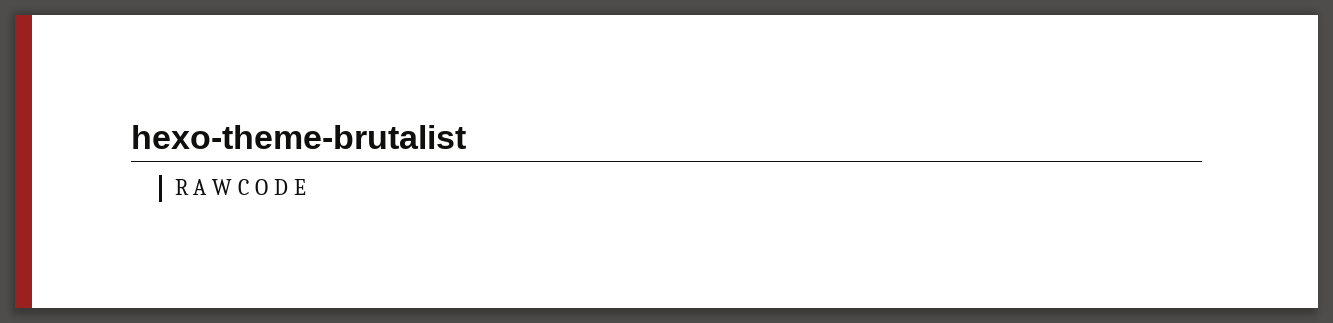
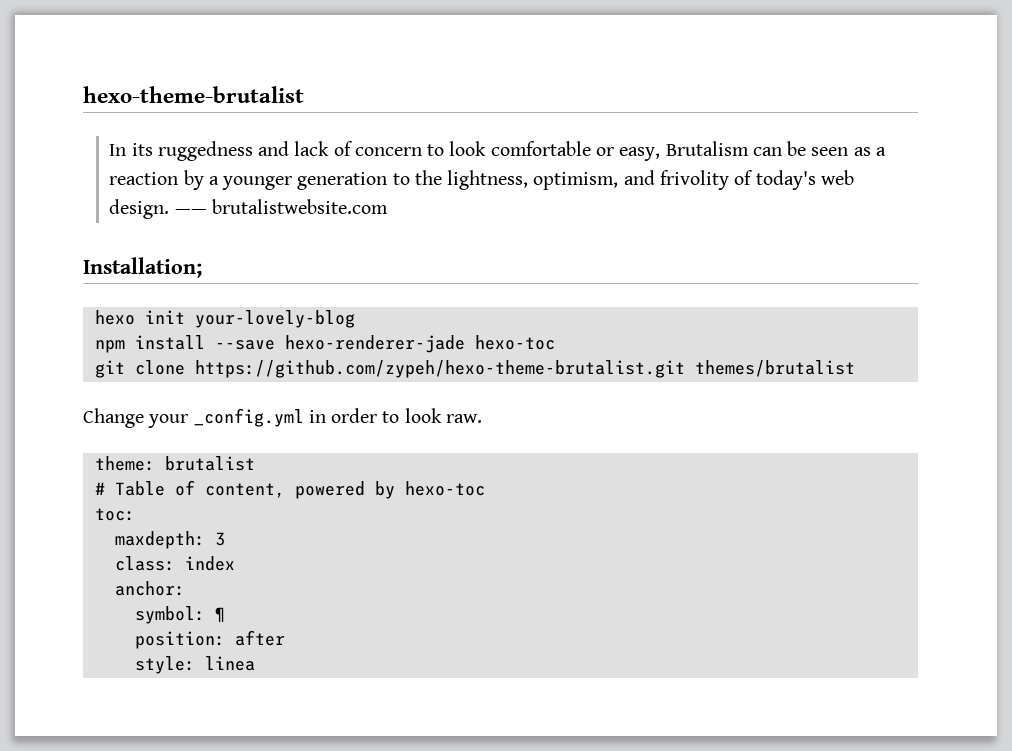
[174,179,307,195] R A W C O D E -> [109,141,886,161] [109,170,854,190] [109,199,388,219] [83,257,202,278] [94,310,355,328] [94,335,555,353] [94,360,855,378] [83,408,482,428] [94,456,255,471] [94,480,485,499] [94,508,135,521] [114,531,225,549] [114,556,235,571] [114,581,185,596] [134,606,225,624] [134,630,285,649] [134,656,255,674] In its ruggedness and lack of concern to look comfortable or easy, Brutalism can be seen as a reaction by a younger generation to the lightness, optimism, and frivolity of today's web design. —— brutalistwebsite.com // Installation; // hexo init your-lovely-blog // npm install --save hexo-renderer-jade hexo-toc // git clone https://github.com/zypeh/hexo-theme-brutalist.git themes/brutalist // Change your _config.yml in order to look raw. // theme: brutalist // # Table of content, powered by hexo-toc // toc: // maxdepth: 3 // class: index // anchor: // symbol: ¶ // position: after // style: linea

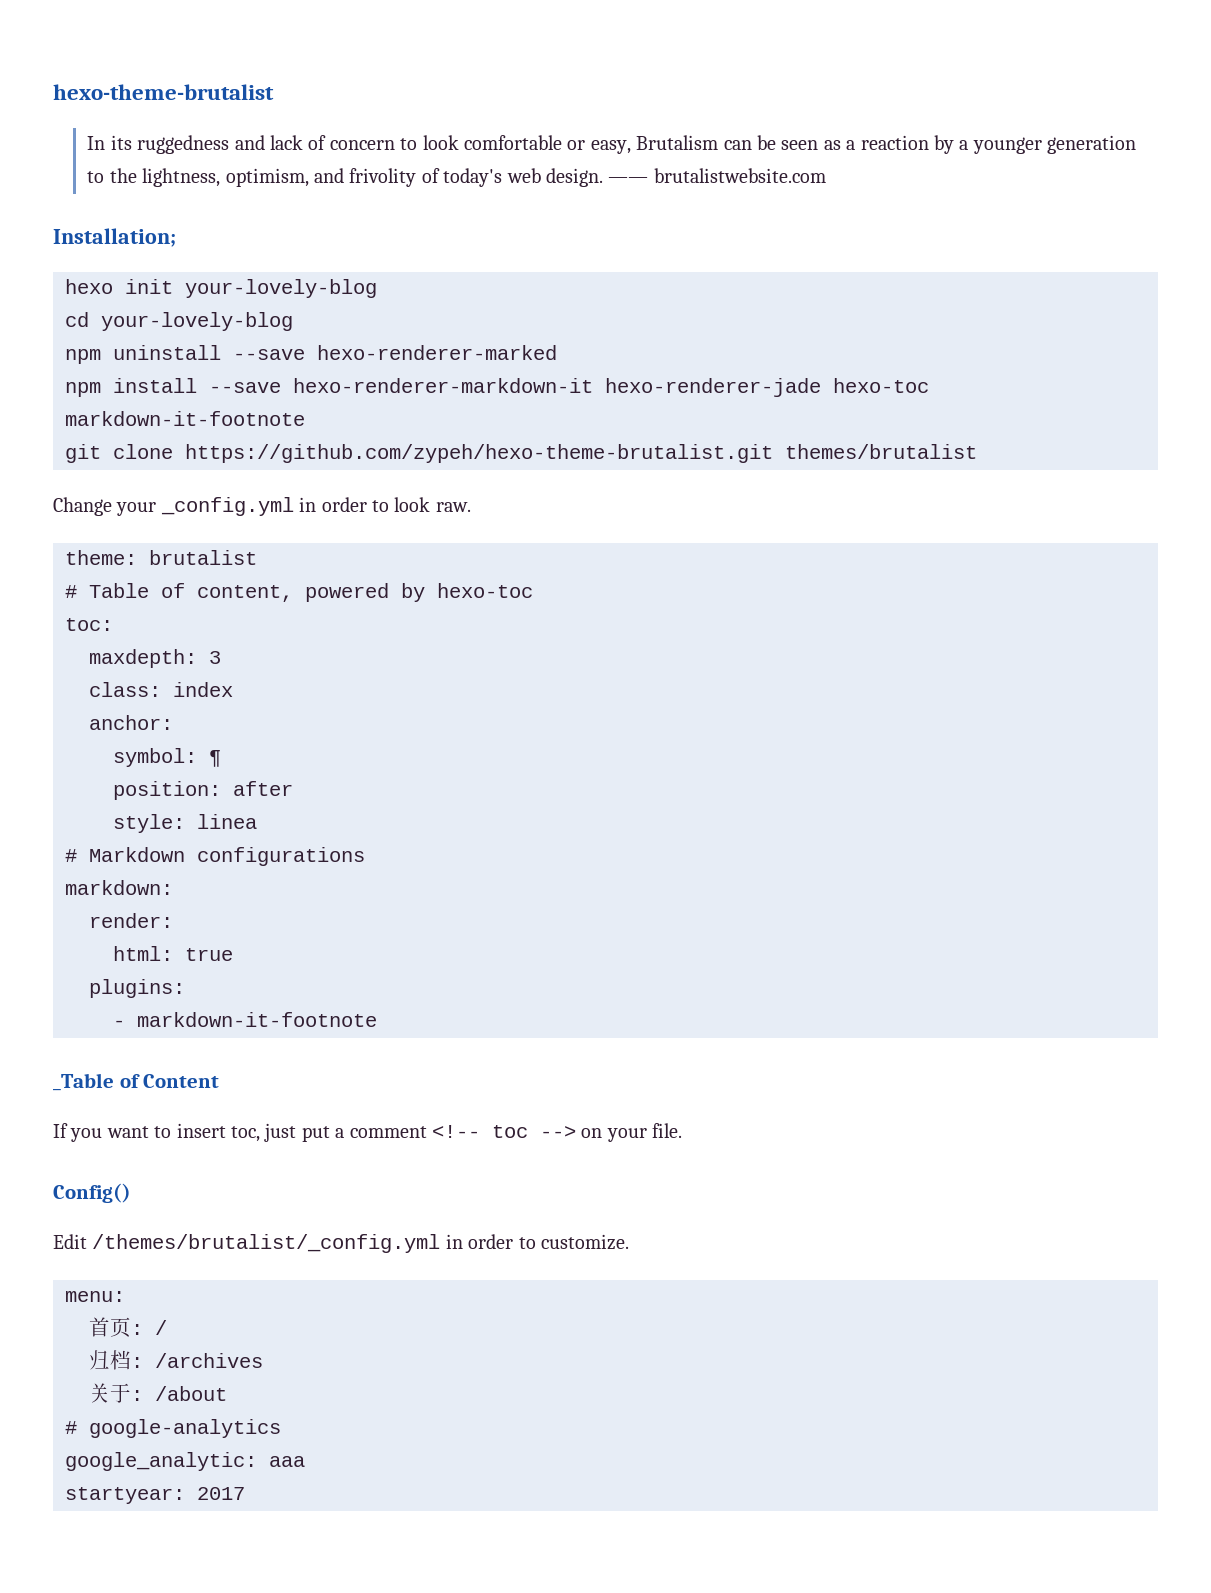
(355, 319) none -> [65,312,293,331] [65,345,557,364] // cd your-lovely-blog // npm uninstall --save hexo-renderer-marked
(275, 345) none -> [293,378,593,393] hexo-renderer-markdown-it
(555, 342) none -> [65,411,305,426] markdown-it-footnote
(255, 663) none -> [65,847,365,866] [65,880,173,895] [89,913,173,928] [113,946,233,961] [89,979,185,998] [113,1012,377,1027] [53,1073,220,1091] [53,1123,683,1142] [53,1183,131,1203] [53,1234,629,1253] [65,1291,125,1302] [89,1317,167,1337] [89,1350,263,1370] [89,1383,227,1403] [65,1419,281,1438] [65,1452,305,1471] [65,1487,245,1504] // # Markdown configurations // markdown: // render: // html: true // plugins: // - markdown-it-footnote // _Table of Content // If you want to insert toc, just put a comment <!-- toc --> on your file. // Config() // Edit /themes/brutalist/_config.yml in order to customize. // menu: // 首页: / // 归档: /archives // 关于: /about // # google-analytics // google_analytic: aaa // startyear: 2017

